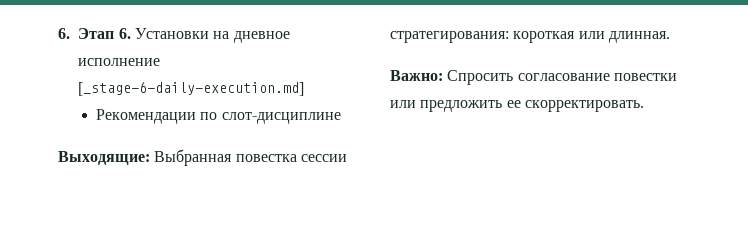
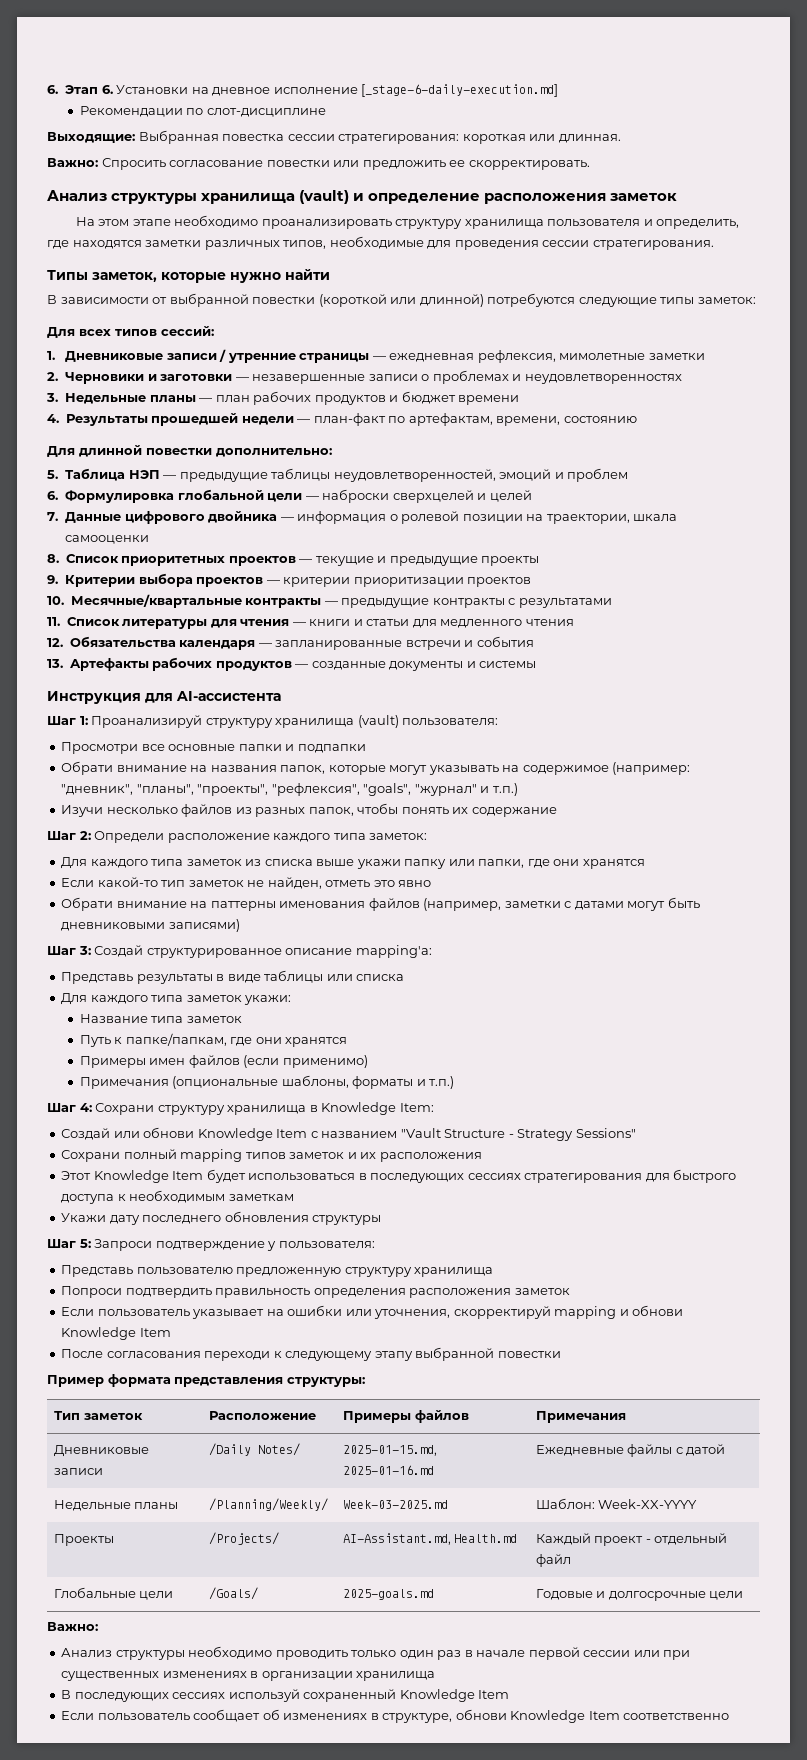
(644, 106) none -> [47,190,678,204] [75,215,740,229] [47,236,714,250] [47,269,330,283] [47,293,756,307] [47,326,214,338] [47,349,705,363] [47,370,682,384] [46,391,520,405] [47,413,637,426] [47,445,332,457] [47,468,629,482] [47,489,532,503] [47,511,678,524] [65,535,150,544] [47,554,540,566] [47,573,532,587] [47,594,612,608] [47,617,574,629] [47,636,534,650] [47,657,537,671] [47,691,281,704] [47,715,499,728] [61,742,366,754] [61,761,691,775] [61,783,518,796] [61,803,557,817] [47,831,428,843] [61,857,645,869] [61,877,432,889] [61,897,700,911] [61,919,240,932] [47,945,432,958] [61,970,405,984] [61,993,292,1005] [79,1014,242,1023] [79,1033,348,1047] [79,1055,368,1068] [79,1075,455,1089] [47,1102,434,1115] [61,1127,636,1141] [61,1149,482,1162] [61,1169,737,1183] [61,1190,294,1204] [61,1211,382,1225] [47,1239,375,1251] [61,1265,494,1277] [61,1286,570,1298] [61,1305,684,1319] [61,1327,171,1340] [61,1347,561,1361] [47,1374,365,1387] [53,1411,143,1420] [208,1411,316,1420] [342,1410,469,1423] [535,1411,626,1423] [53,1445,149,1457] [53,1468,103,1475] [208,1443,300,1456] [342,1445,437,1456] [342,1465,434,1475] [535,1444,726,1457] [53,1500,179,1511] [208,1498,328,1511] [342,1500,448,1509] [535,1498,698,1509] [53,1534,114,1546] [208,1532,279,1545] [342,1533,518,1545] [535,1533,728,1546] [535,1554,571,1567] [53,1587,174,1600] [208,1587,258,1600] [342,1589,434,1600] [535,1589,744,1601] [47,1622,98,1631] [61,1646,691,1660] [61,1671,436,1681] [61,1689,510,1702] [61,1709,730,1723] // Анализ структуры хранилища (vault) и определение расположения заметок // На этом этапе необходимо проанализировать структуру хранилища пользователя и определить, где находятся заметки различных типов, необходимые для проведения сессии стратегирования. // Типы заметок, которые нужно найти // В зависимости от выбранной повестки (короткой или длинной) потребуются следующие типы заметок: // Для всех типов сессий: // 1. Дневниковые записи / утренние страницы — ежедневная рефлексия, мимолетные заметки // 2. Черновики и заготовки — незавершенные записи о проблемах и неудовлетворенностях // 3. Недельные планы — план рабочих продуктов и бюджет времени // 4. Результаты прошедшей недели — план-факт по артефактам, времени, состоянию // Для длинной повестки дополнительно: // 5. Таблица НЭП — предыдущие таблицы неудовлетворенностей, эмоций и проблем // 6. Формулировка глобальной цели — наброски сверхцелей и целей // 7. Данные цифрового двойника — информация о ролевой позиции на траектории, шкала самооценки // 8. Список приоритетных проектов — текущие и предыдущие проекты // 9. Критерии выбора проектов — критерии приоритизации проектов // 10. Месячные/квартальные контракты — предыдущие контракты с результатами // 11. Список литературы для чтения — книги и статьи для медленного чтения // 12. Обязательства календаря — запланированные встречи и события // 13. Артефакты рабочих продуктов — созданные документы и системы // Инструкция для AI-ассистента // Шаг 1: Проанализируй структуру хранилища (vault) пользователя: // Просмотри все основные папки и подпапки // Обрати внимание на названия папок, которые могут указывать на содержимое (например: "дневник", "планы", "проекты", "рефлексия", "goals", "журнал" и т.п.) // Изучи несколько файлов из разных папок, чтобы понять их содержание // Шаг 2: Определи расположение каждого типа заметок: // Для каждого типа заметок из списка выше укажи папку или папки, где они хранятся // Если какой-то тип заметок не найден, отметь это явно // Обрати внимание на паттерны именования файлов (например, заметки с датами могут быть дневниковыми записями) // Шаг 3: Создай структурированное описание mapping'а: // Представь результаты в виде таблицы или списка // Для каждого типа заметок укажи: // Название типа заметок // Путь к папке/папкам, где они хранятся // Примеры имен файлов (если применимо) // Примечания (опциональные шаблоны, форматы и т.п.) // Шаг 4: Сохрани структуру хранилища в Knowledge Item: // Создай или обнови Knowledge Item с названием "Vault Structure - Strategy Sessions" // Сохрани полный mapping типов заметок и их расположения // Этот Knowledge Item будет использоваться в последующих сессиях стратегирования для быстрого доступа к необходимым заметкам // Укажи дату последнего обновления структуры // Шаг 5: Запроси подтверждение у пользователя: // Представь пользователю предложенную структуру хранилища // Попроси подтвердить правильность определения расположения заметок // Если пользователь указывает на ошибки или уточнения, скорректируй mapping и обнови Knowledge Item // После согласования переходи к следующему этапу выбранной повестки // Пример формата представления структуры: // Тип заметок | Расположение | Примеры файлов | Примечания // Дневниковые записи | /Daily Notes/ | 2025-01-15.md, 2025-01-16.md | Ежедневные файлы с датой // Недельные планы | /Planning/Weekly/ | Week-03-2025.md | Шаблон: Week-XX-YYYY // Проекты | /Projects/ | AI-Assistant.md, Health.md | Каждый проект - отдельный файл // Глобальные цели | /Goals/ | 2025-goals.md | Годовые и долгосрочные цели // Важно: // Анализ структуры необходимо проводить только один раз в начале первой сессии или при существенных изменениях в организации хранилища // В последующих сессиях используй сохраненный Knowledge Item // Если пользователь сообщает об изменениях в структуре, обнови Knowledge Item соответственно

